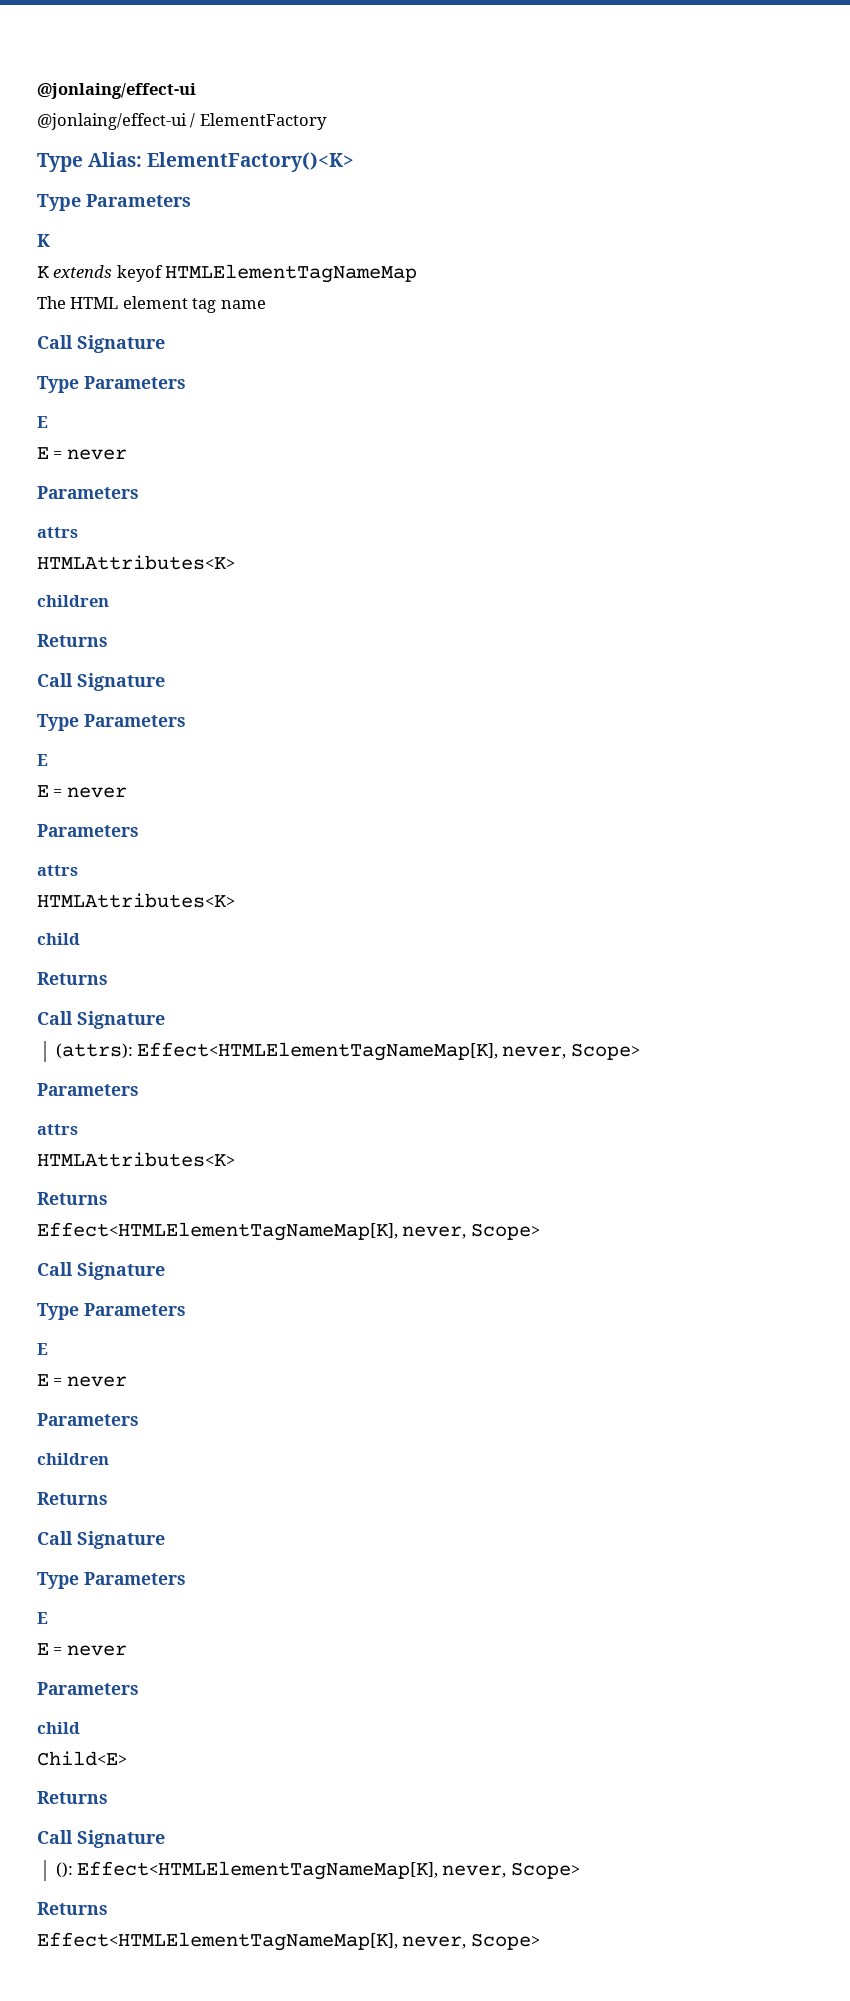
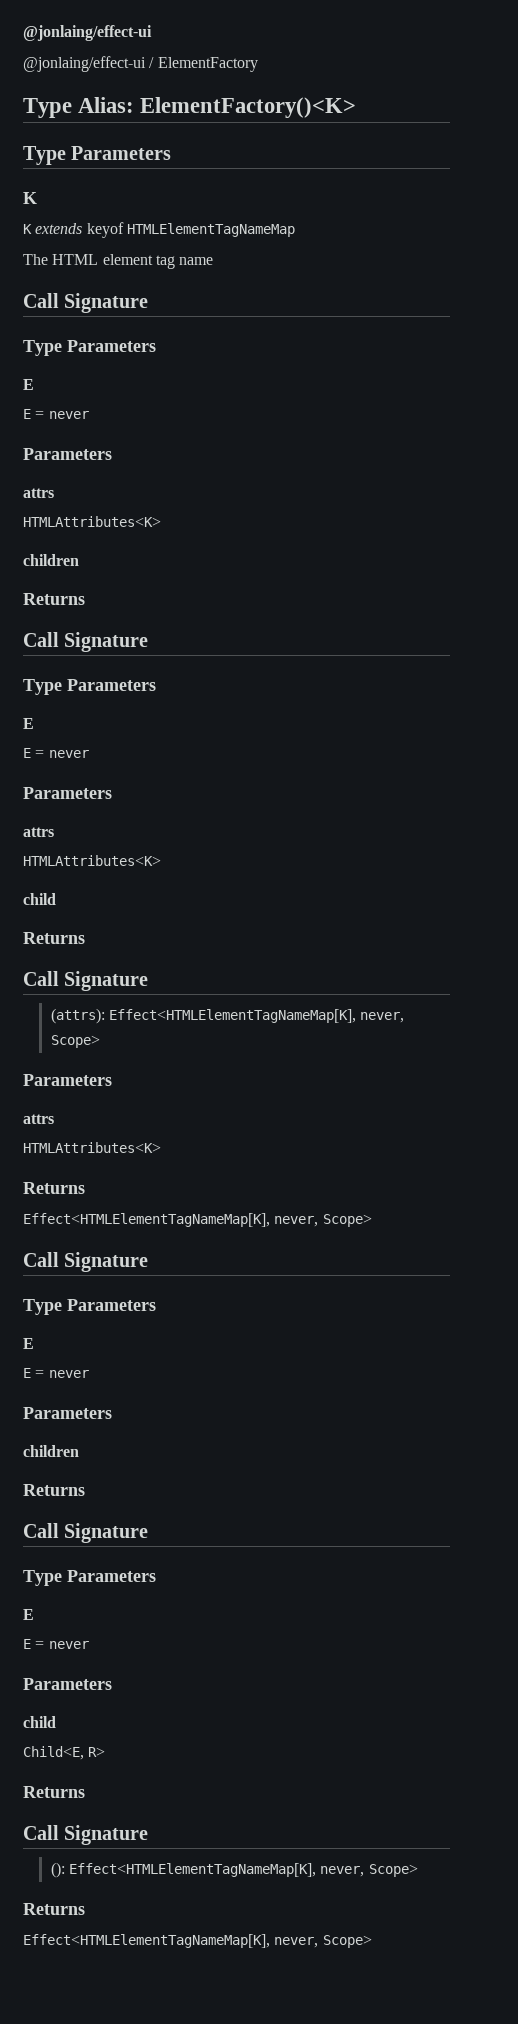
[37,1751,127,1766] Child<E> -> [23,1746,106,1760] Child<E, R>

